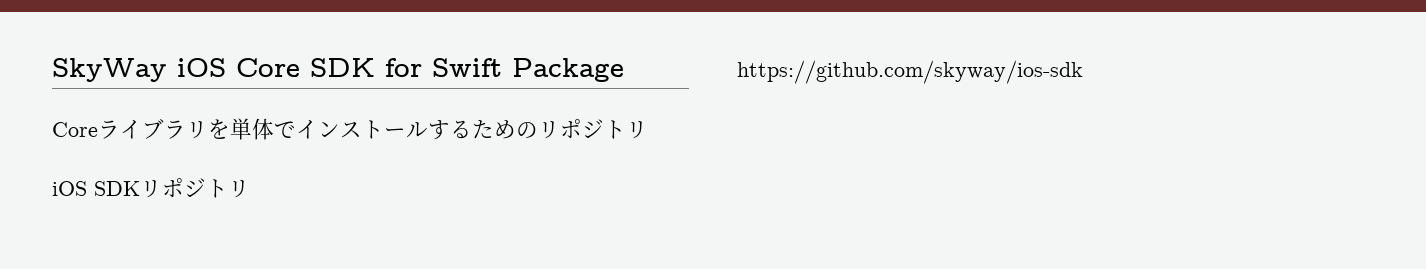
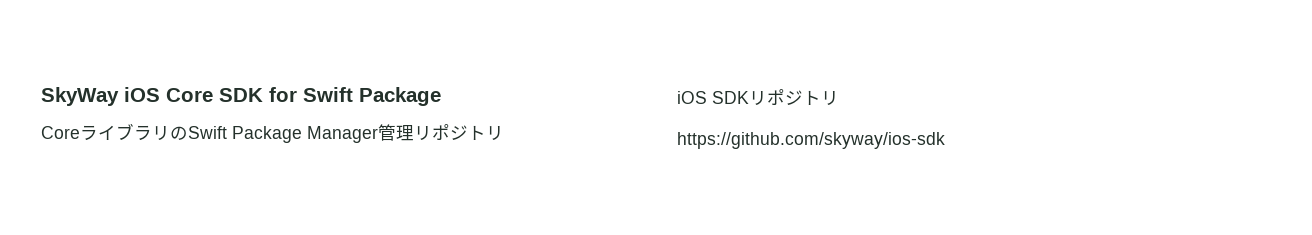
[208,118,538,140] を単体でインストールするための -> [170,124,414,143] のSwift Package Manager管理

